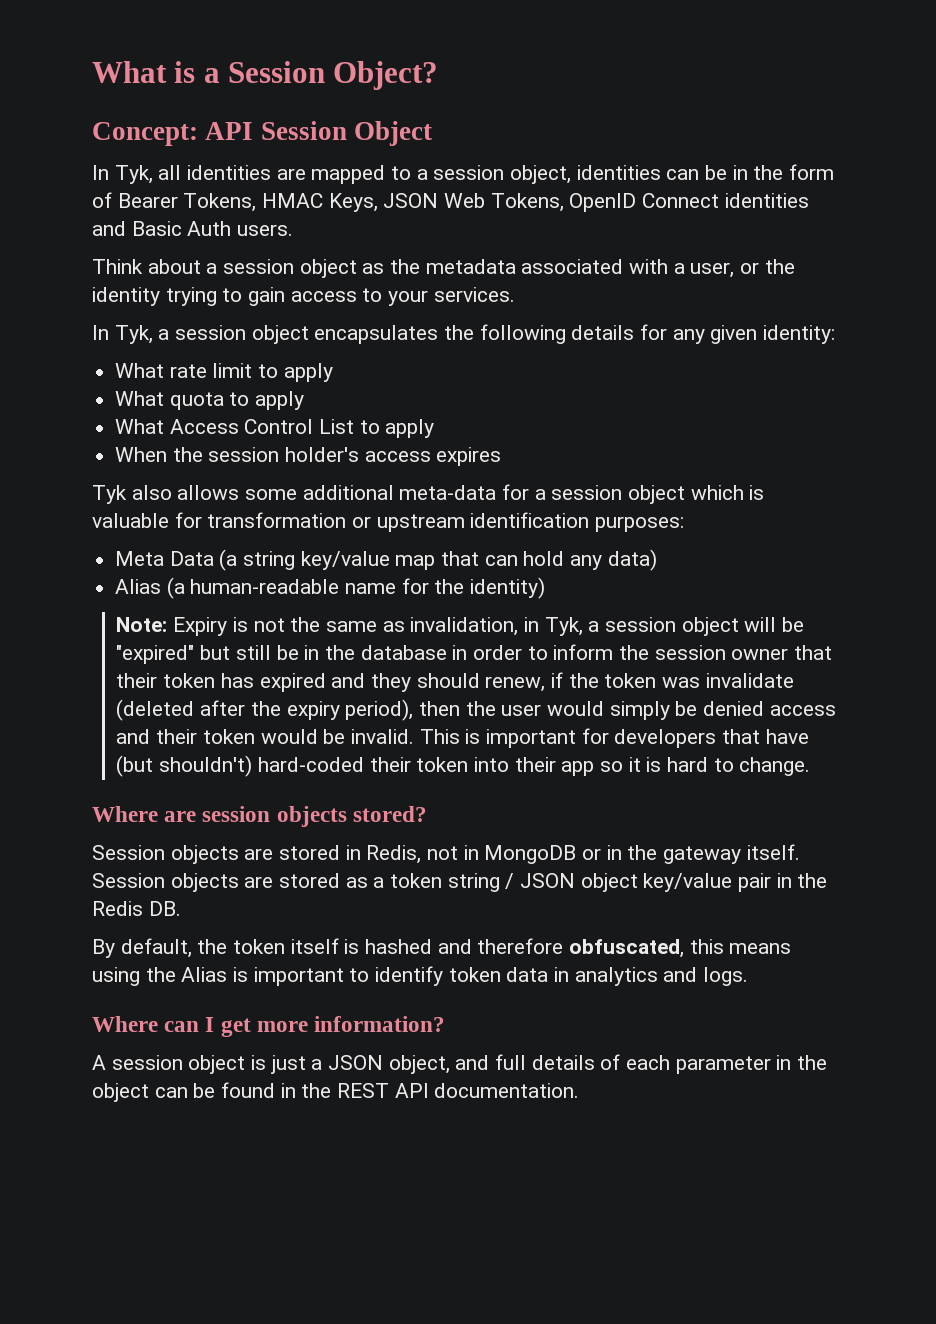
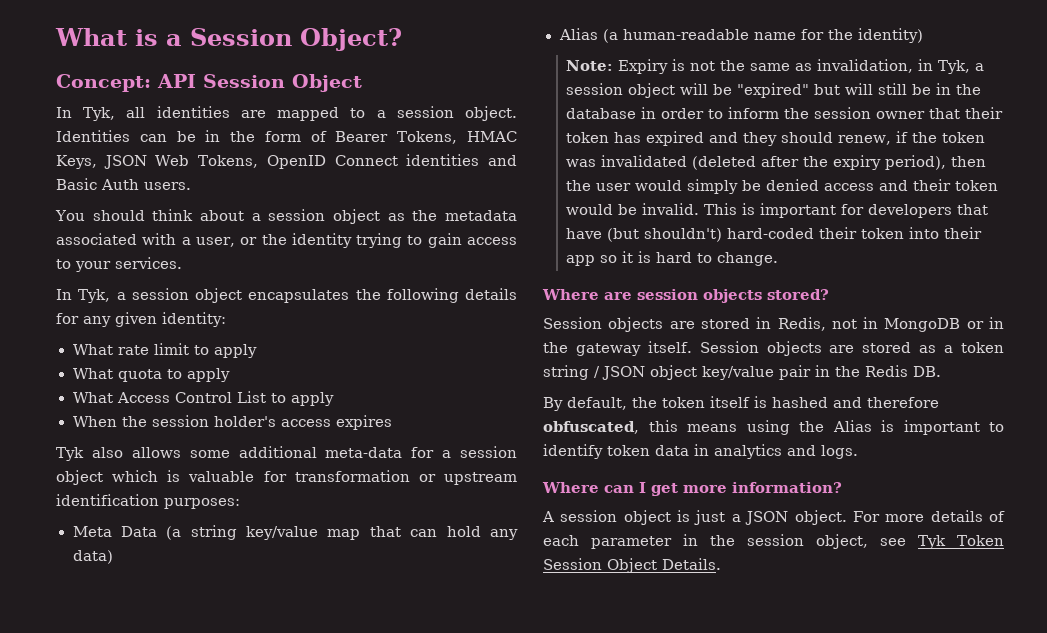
[510,165,661,184] object, identities -> [465,106,517,121] [56,130,130,142] object. Identities
[92,259,143,274] Think -> [55,209,194,221] You should think
(231, 652) none -> [845,83,874,95] will
[705,673,794,688] invalidate -> [601,155,688,167] invalidated
[388,1054,527,1074] object, and full -> [794,510,925,525] object. For more
[92,1082,580,1102] object can be found in the REST API documentation. -> [747,534,1005,549] [543,558,721,573] session object, see Tyk Token Session Object Details.

